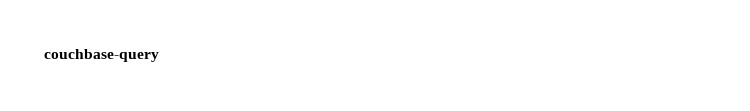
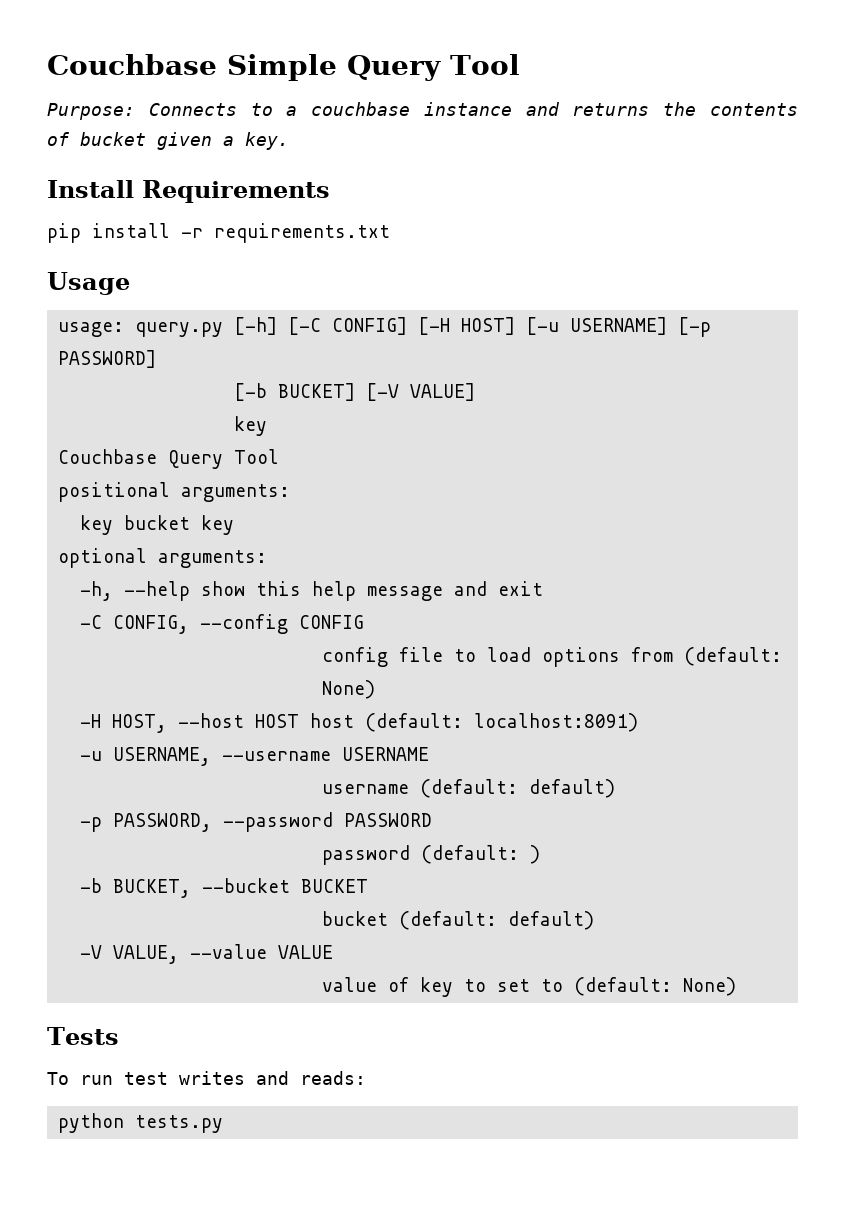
[44,49,159,62] couchbase-query -> [47,54,520,81] [47,102,799,120] [47,132,289,150] [47,180,330,203] [47,223,390,243] [47,272,130,295] [57,317,711,337] [57,350,156,368] [233,383,475,401] [233,416,267,436] [57,449,279,469] [57,482,290,502] [79,515,234,535] [57,548,267,568] [79,581,543,601] [79,614,364,634] [321,647,782,667] [321,680,375,699] [79,713,638,733] [79,747,429,766] [321,779,615,798] [79,812,432,832] [321,845,540,865] [79,878,368,898] [321,911,594,930] [79,944,333,964] [321,977,736,997] [47,1027,119,1045] [47,1071,366,1085] [57,1113,223,1133] Couchbase Simple Query Tool // Purpose: Connects to a couchbase instance and returns the contents of bucket given a key. // Install Requirements // pip install -r requirements.txt // Usage // usage: query.py [-h] [-C CONFIG] [-H HOST] [-u USERNAME] [-p PASSWORD] // [-b BUCKET] [-V VALUE] // key // Couchbase Query Tool // positional arguments: // key bucket key // optional arguments: // -h, --help show this help message and exit // -C CONFIG, --config CONFIG // config file to load options from (default: None) // -H HOST, --host HOST host (default: localhost:8091) // -u USERNAME, --username USERNAME // username (default: default) // -p PASSWORD, --password PASSWORD // password (default: ) // -b BUCKET, --bucket BUCKET // bucket (default: default) // -V VALUE, --value VALUE // value of key to set to (default: None) // Tests // To run test writes and reads: // python tests.py

